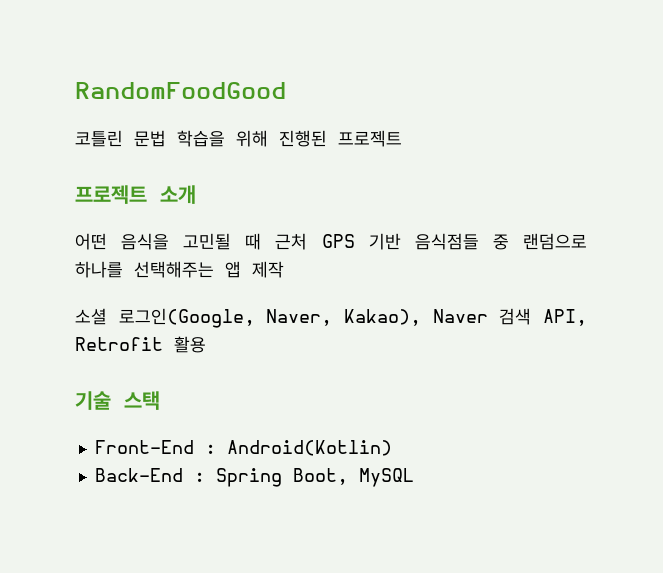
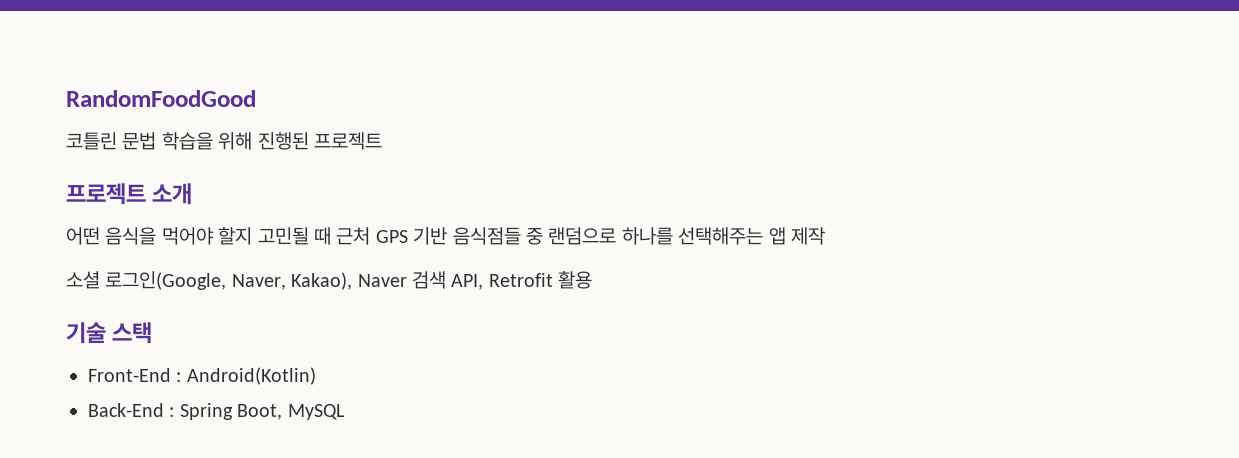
(170, 241) none -> [161,227,253,245] 먹어야 할지

